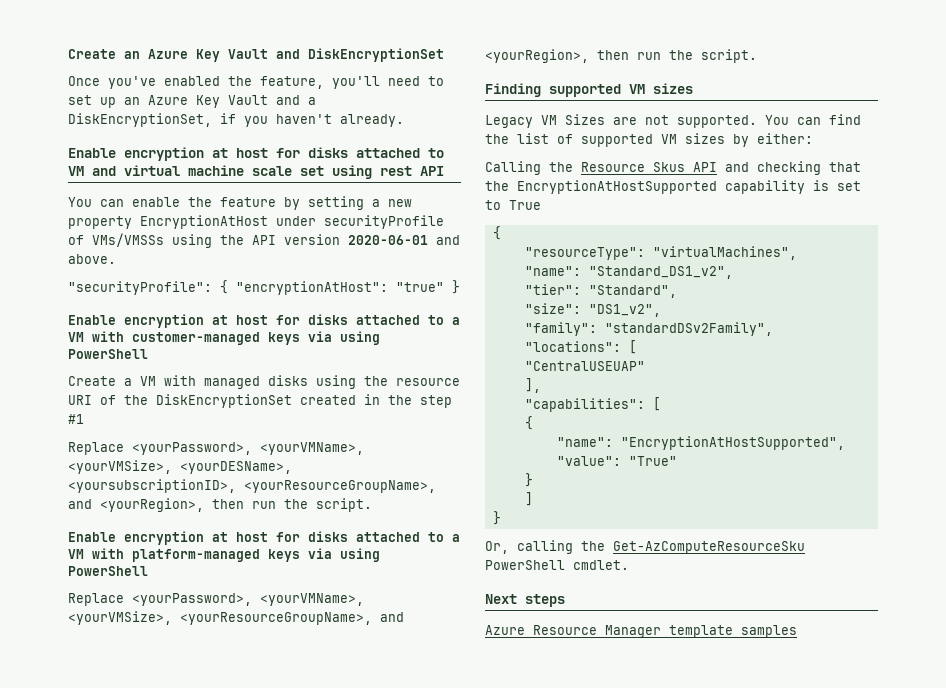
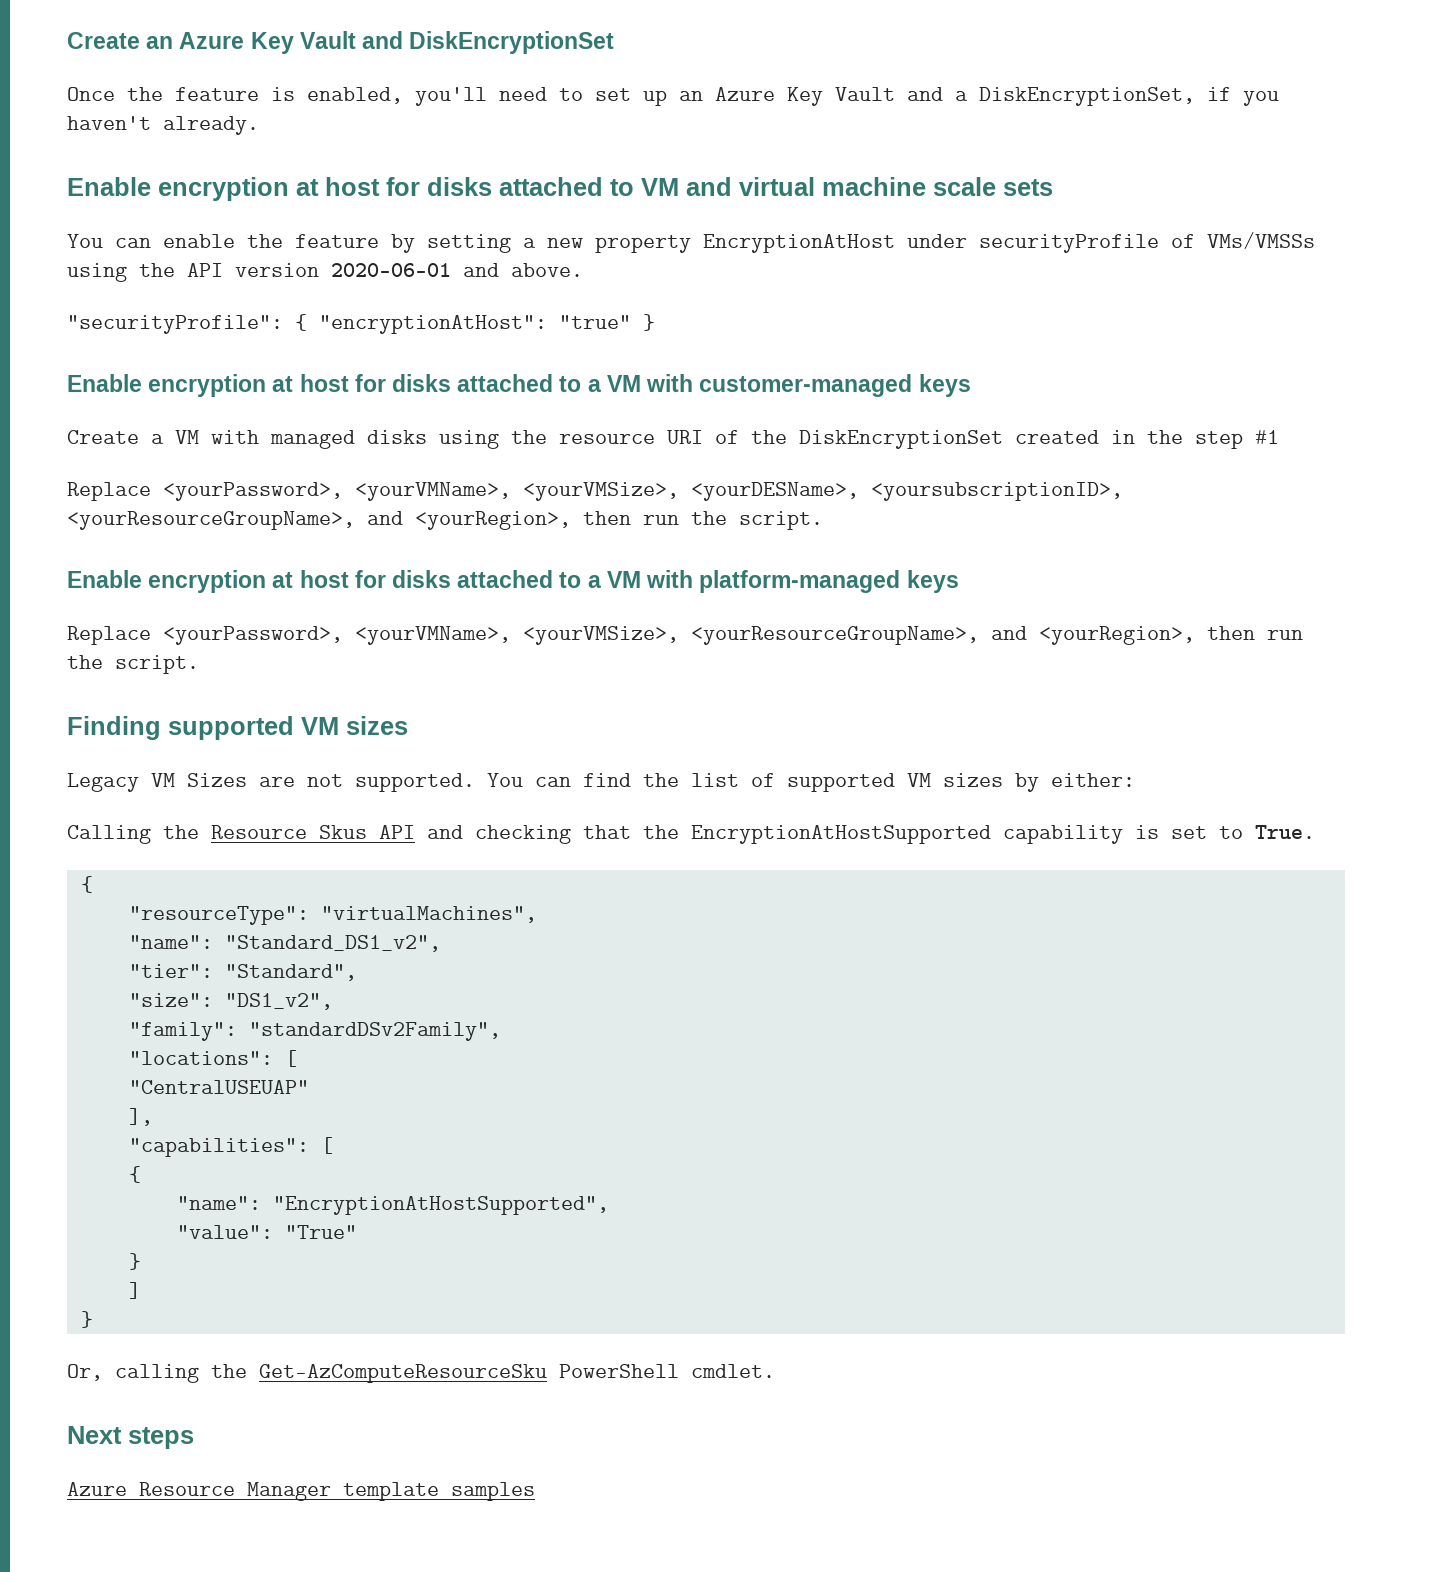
[108,76,324,89] you've enabled the feature, -> [127,87,403,104] the feature is enabled,
[300,165,444,179] set using rest API -> [1003,179,1053,196] sets
[308,331,380,345] [68,349,148,359] via using PowerShell -> (971, 385) none
[308,548,380,562] [68,566,148,576] via using PowerShell -> (959, 581) none
[509,200,541,210] True -> [1255,825,1315,839] True.

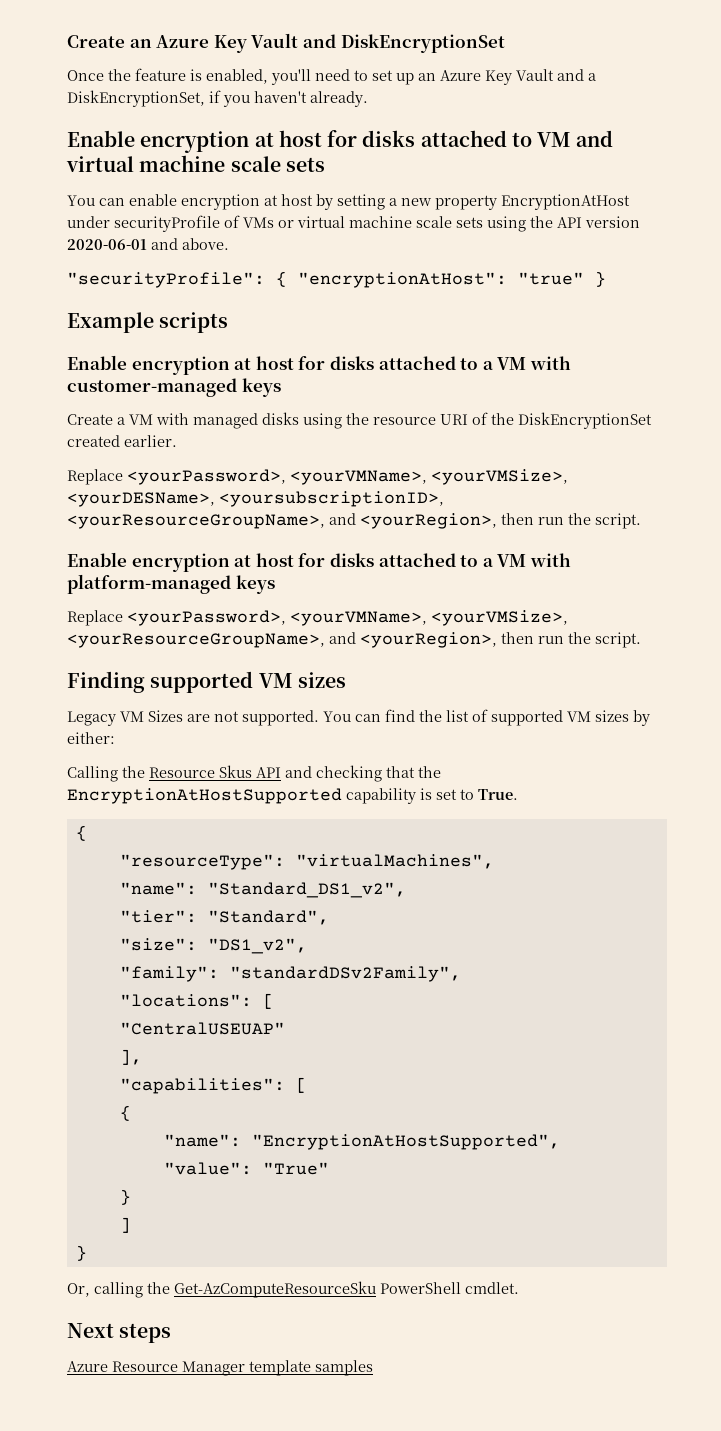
[247,234,379,248] the feature -> [181,194,313,210] encryption at host
[1207,232,1315,249] VMs/VMSSs -> [243,216,483,228] VMs or virtual machine scale sets
(655, 322) none -> [67,312,229,333] // Example scripts
[1111,430,1279,449] in the step #1 -> [124,435,177,447] earlier.

